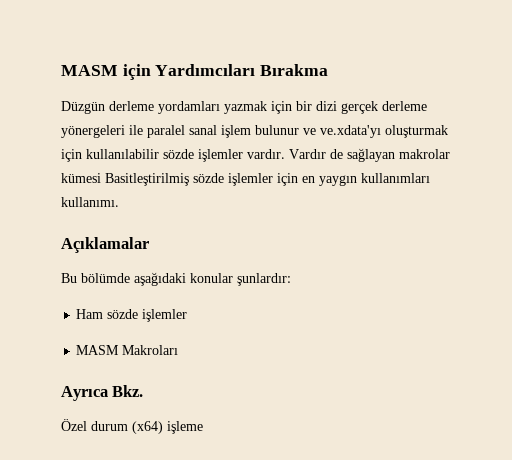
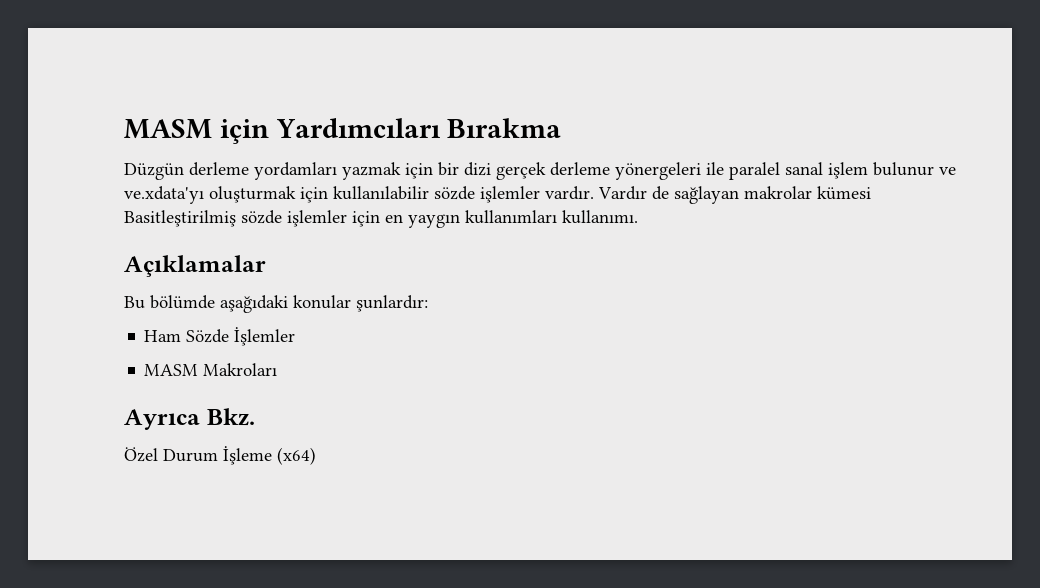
[107,309,188,322] sözde işlemler -> [186,327,296,346] Sözde İşlemler
[91,421,203,434] durum (x64) işleme -> [163,446,316,465] Durum İşleme (x64)

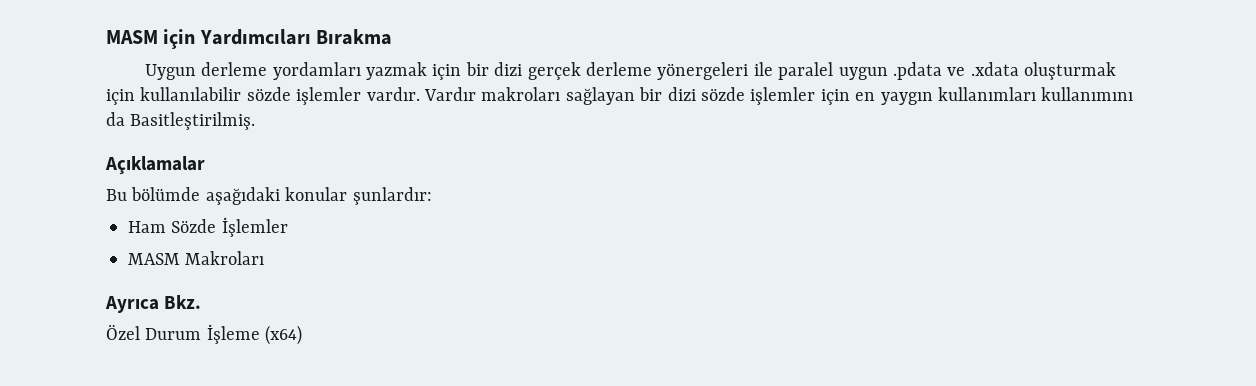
[124,163,184,180] Düzgün -> [144,64,196,80] Uygun
[785,162,956,179] [124,186,204,204] sanal işlem bulunur ve ve.xdata'yı -> [838,62,1019,80] uygun .pdata ve .xdata
[652,186,871,204] [124,210,236,227] de sağlayan makrolar kümesi Basitleştirilmiş -> [481,87,696,105] makroları sağlayan bir dizi
[562,210,638,224] kullanımı. -> [1041,87,1134,101] [106,112,256,130] kullanımını da Basitleştirilmiş.

